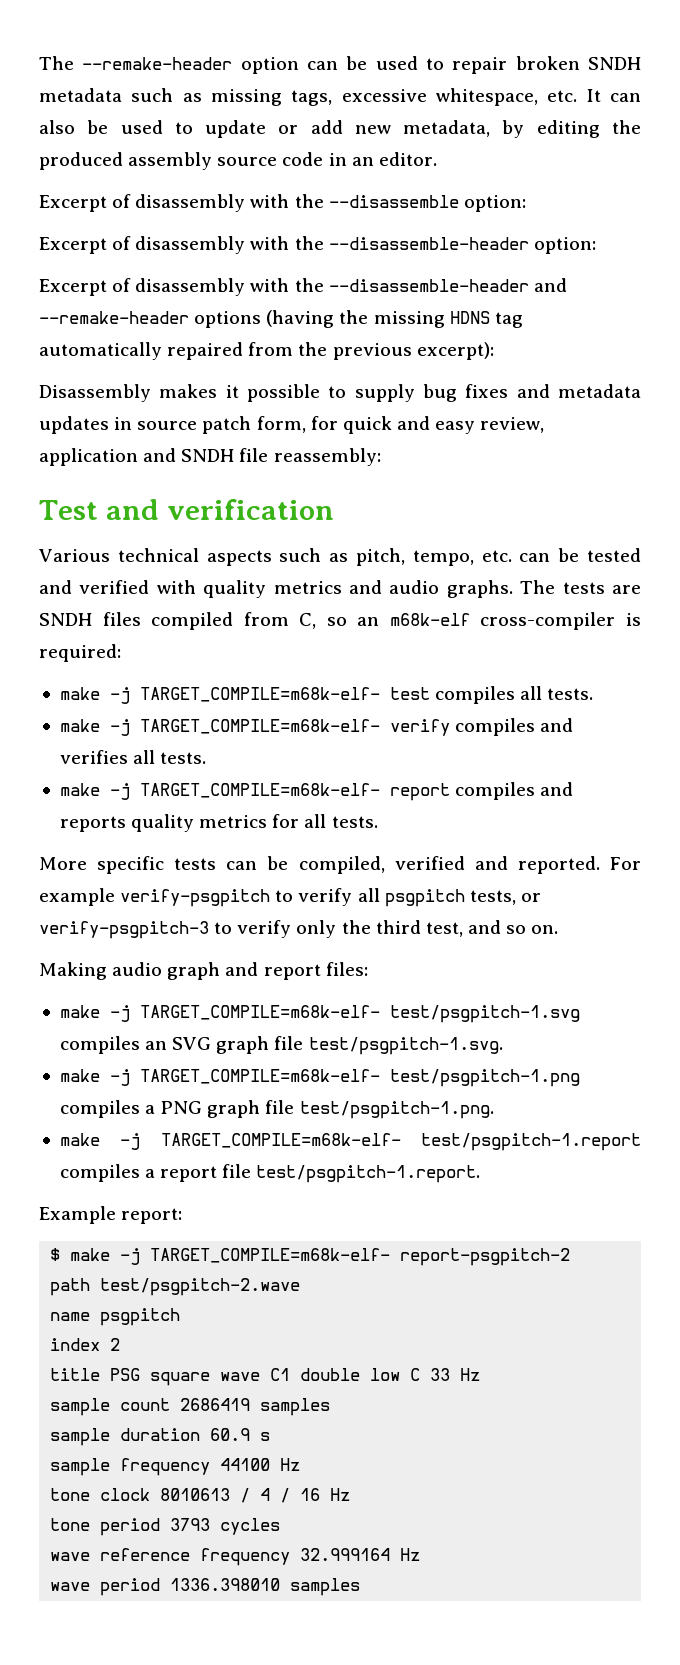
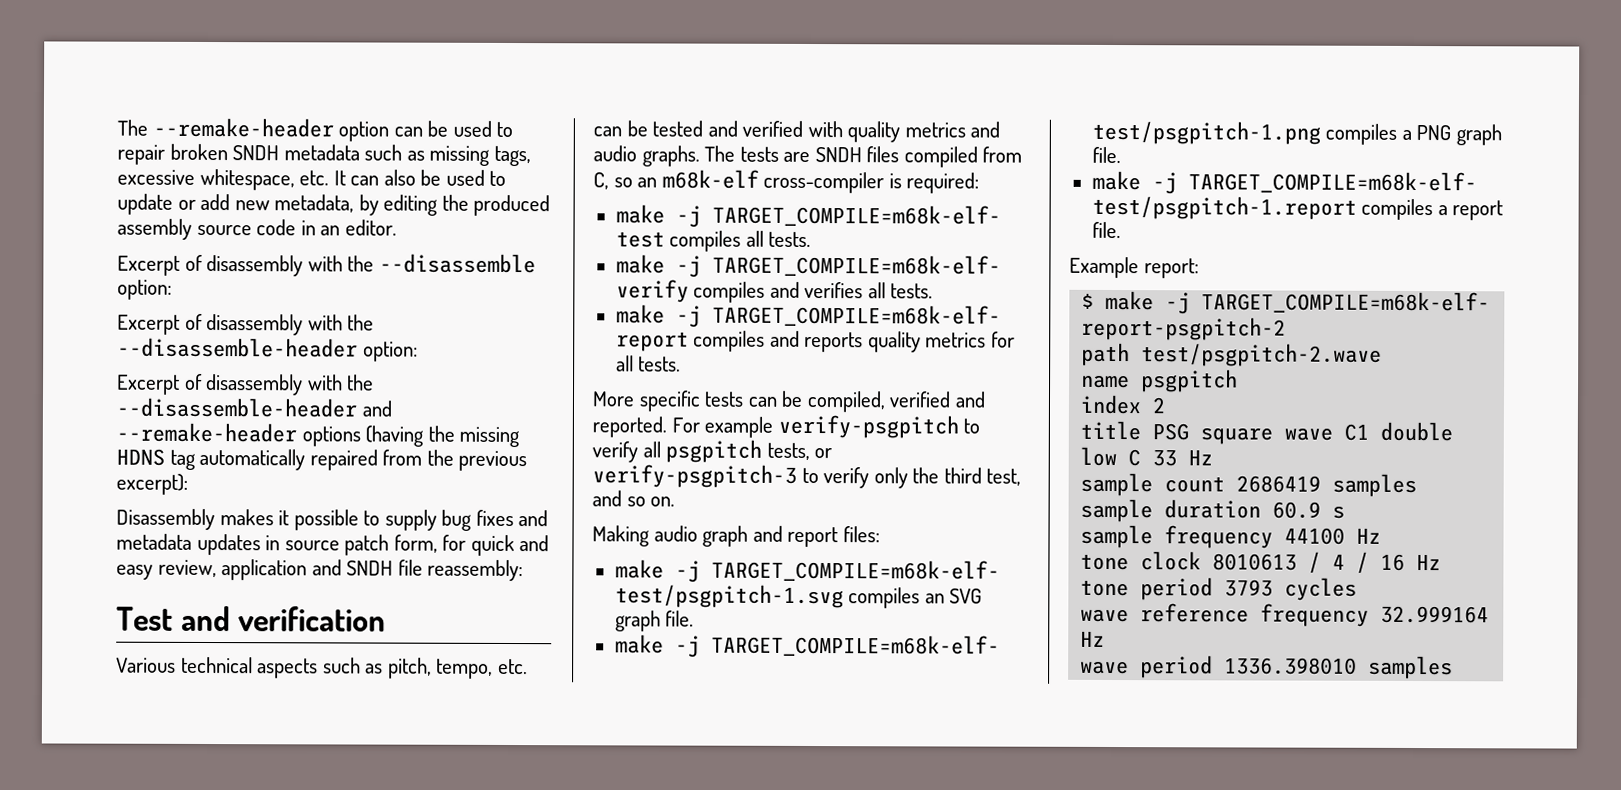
[274,1036,503,1055] file test/psgpitch-1.svg. -> [665,610,695,627] file.
[265,1100,494,1119] file test/psgpitch-1.png. -> [1091,146,1121,164] file.
[222,1164,481,1183] file test/psgpitch-1.report. -> [1091,221,1121,239] file.

